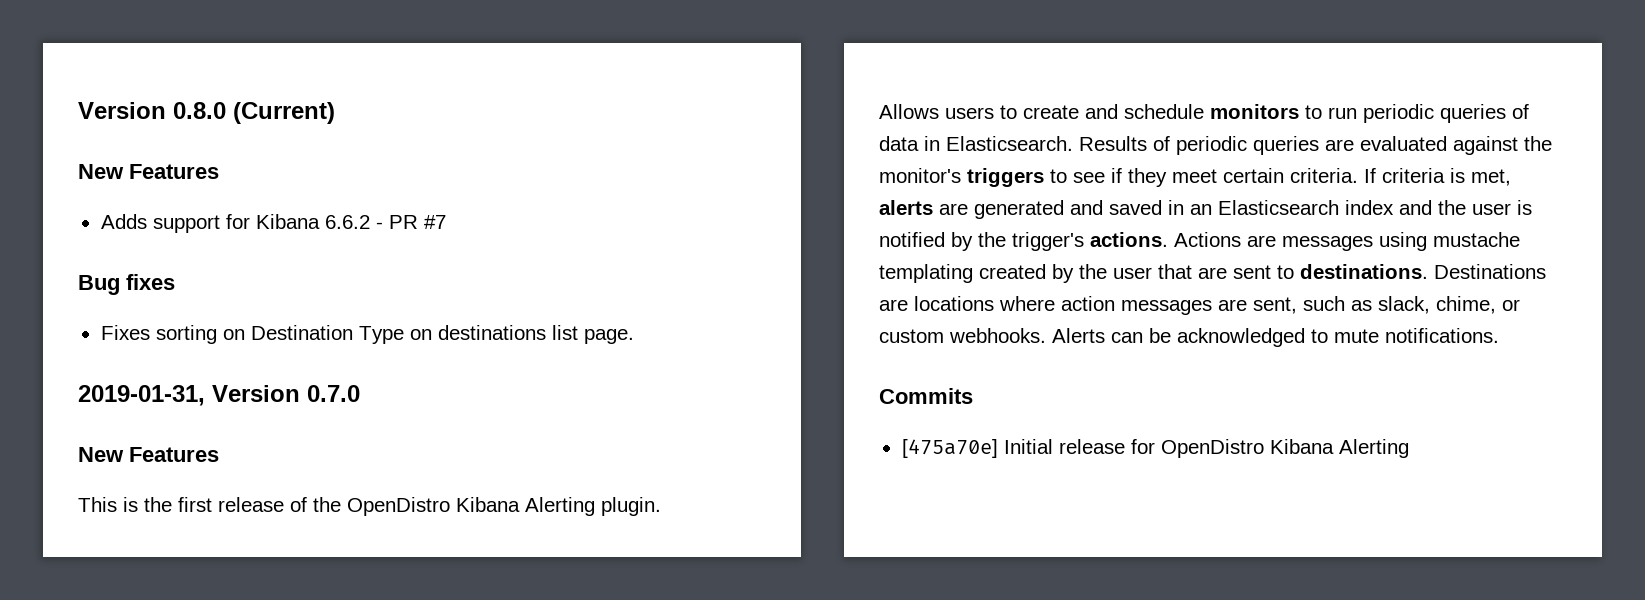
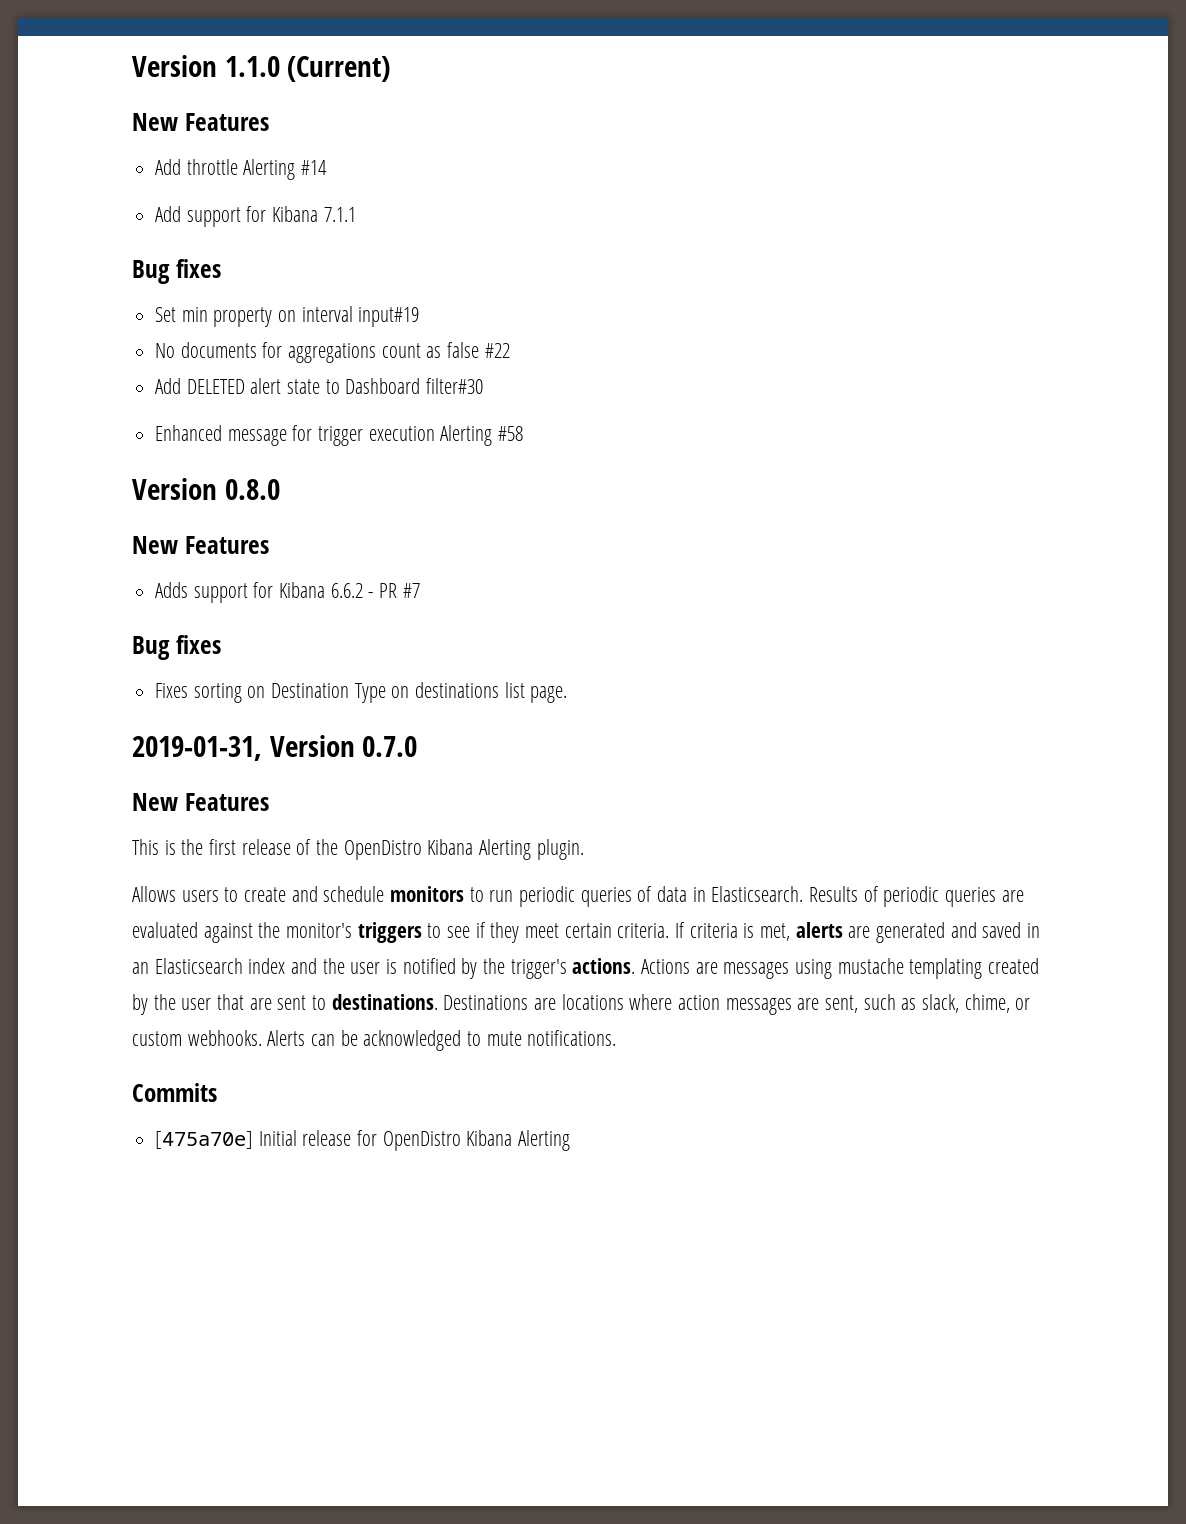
[78,102,166,119] Version -> [132,55,391,82] [132,113,269,131] [155,159,328,180] [155,206,356,227] [132,259,221,284] [155,306,420,327] [155,342,510,363] [155,378,484,394] [155,425,524,446] [132,478,217,500] Version 1.1.0 (Current) // New Features // Add throttle Alerting #14 // Add support for Kibana 7.1.1 // Bug fixes // Set min property on interval input#19 // No documents for aggregations count as false #22 // Add DELETED alert state to Dashboard filter#30 // Enhanced message for trigger execution Alerting #58 // Version
[233,102,335,124] (Current) -> (280, 489) none

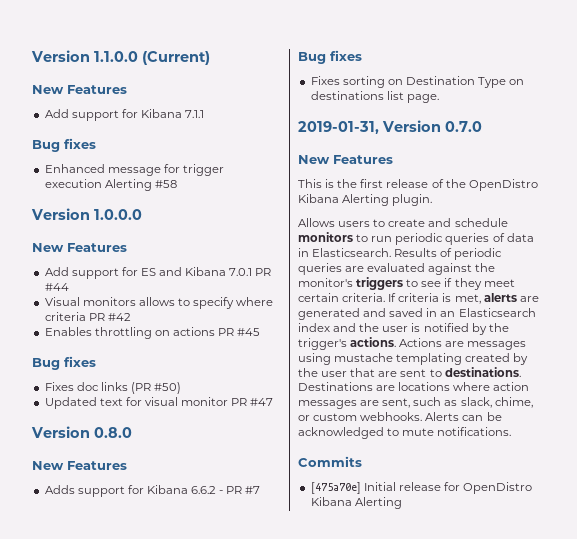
[132,55,280,77] Version 1.1.0 -> [31,50,138,62] Version 1.1.0.0
[155,159,328,180] // Add throttle Alerting #14 -> (127, 89) none
[155,306,420,327] [155,342,510,363] [155,378,484,394] // Set min property on interval input#19 // No documents for aggregations count as false #22 // Add DELETED alert state to Dashboard filter#30 -> (96, 143) none
(524, 433) none -> [31,208,142,220] [32,243,127,252] [44,267,272,279] [44,283,69,291] [44,297,274,309] [44,312,131,321] [44,327,261,339] [32,356,96,370] [44,382,182,394] [44,397,274,409] // Version 1.0.0.0 // New Features // Add support for ES and Kibana 7.0.1 PR #44 // Visual monitors allows to specify where criteria PR #42 // Enables throttling on actions PR #45 // Bug fixes // Fixes doc links (PR #50) // Updated text for visual monitor PR #47

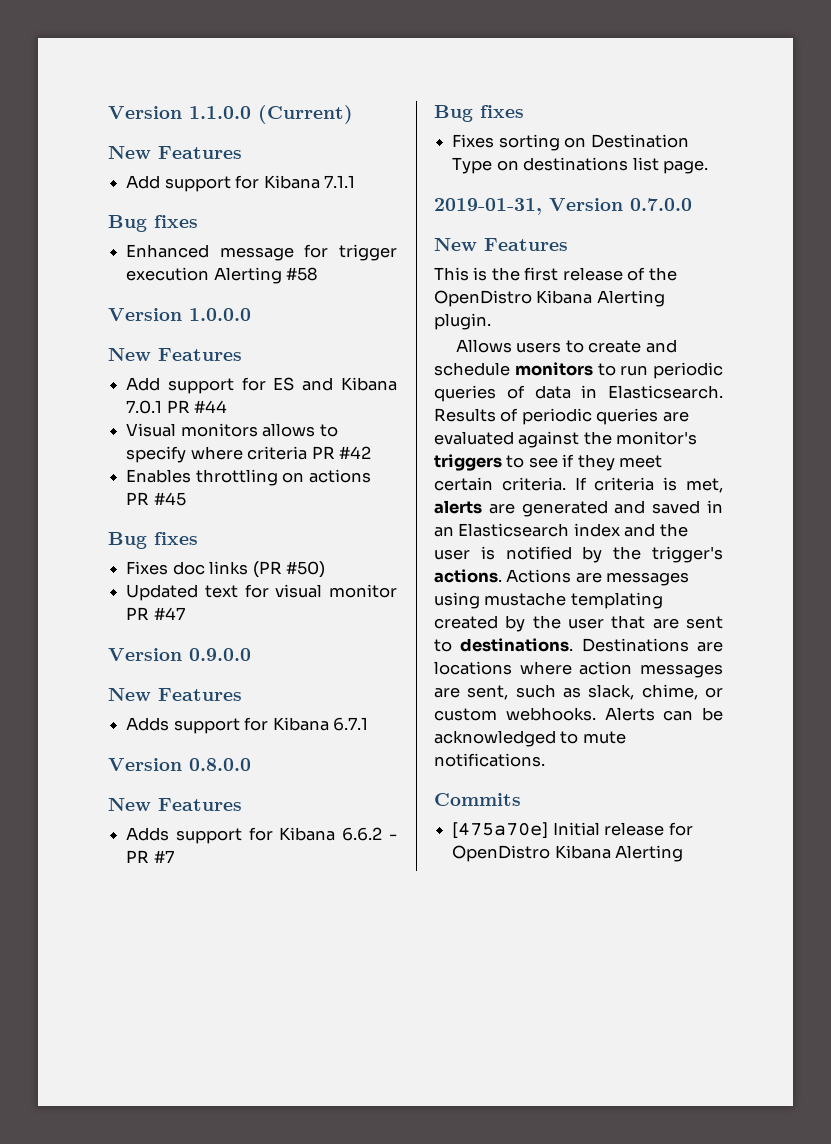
[94,427,132,438] 0.8.0 -> [189,648,251,661] [108,688,242,701] [126,717,368,734] [108,758,251,771] 0.9.0.0 // New Features // Adds support for Kibana 6.7.1 // Version 0.8.0.0
[445,121,482,132] 0.7.0 -> [630,198,692,211] 0.7.0.0

